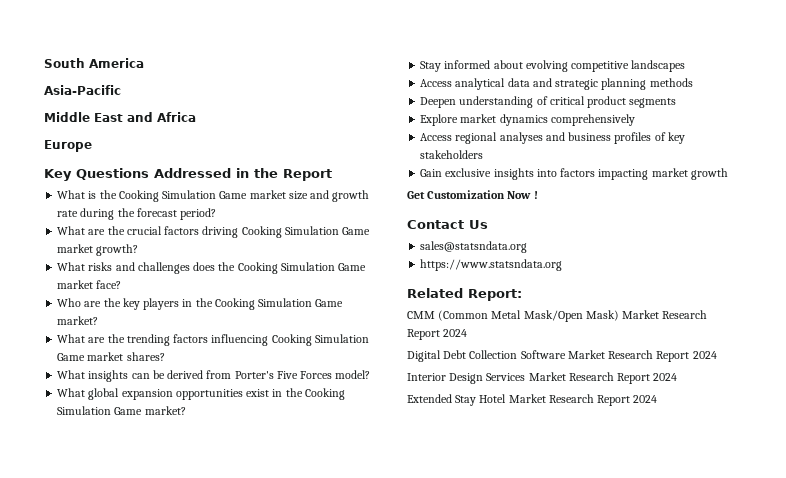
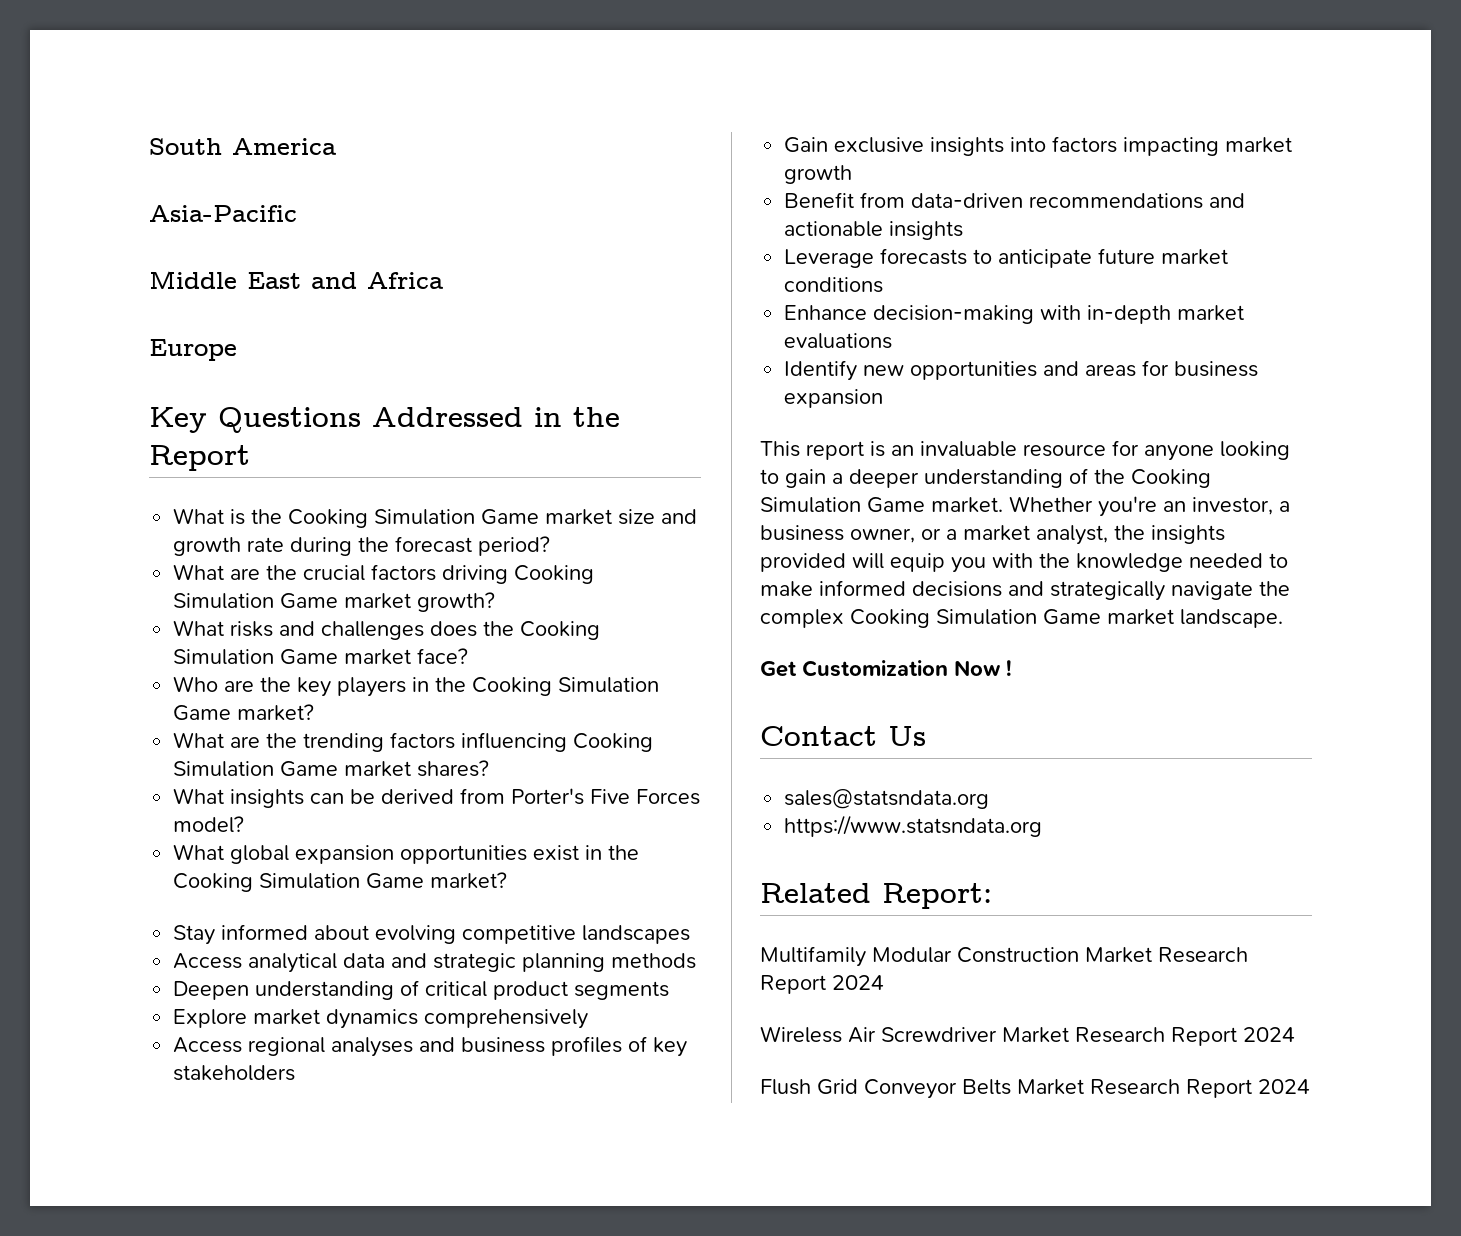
(728, 174) none -> [784,192,1246,209] [784,221,964,240] [784,248,1229,268] [784,277,884,293] [784,305,1245,324] [784,333,893,349] [784,360,1259,381] [784,389,884,408] [760,440,1290,461] [760,468,1211,488] [760,496,1290,517] [760,525,1225,545] [760,553,1288,573] [760,580,1290,601] [760,609,1283,628] // Benefit from data-driven recommendations and actionable insights // Leverage forecasts to anticipate future market conditions // Enhance decision-making with in-depth market evaluations // Identify new opportunities and areas for business expansion // This report is an invaluable resource for anyone looking to gain a deeper understanding of the Cooking Simulation Game market. Whether you're an investor, a business owner, or a market analyst, the insights provided will equip you with the knowledge needed to make informed decisions and strategically navigate the complex Cooking Simulation Game market landscape.
[407,310,708,322] [407,329,468,340] [407,350,717,362] [407,372,678,384] [407,394,658,406] CMM (Common Metal Mask/Open Mask) Market Research Report 2024 // Digital Debt Collection Software Market Research Report 2024 // Interior Design Services Market Research Report 2024 // Extended Stay Hotel Market Research Report 2024 -> [760,946,1248,967] [760,975,884,994] [760,1026,1295,1046] [760,1079,1310,1099] Multifamily Modular Construction Market Research Report 2024 // Wireless Air Screwdriver Market Research Report 2024 // Flush Grid Conveyor Belts Market Research Report 2024

